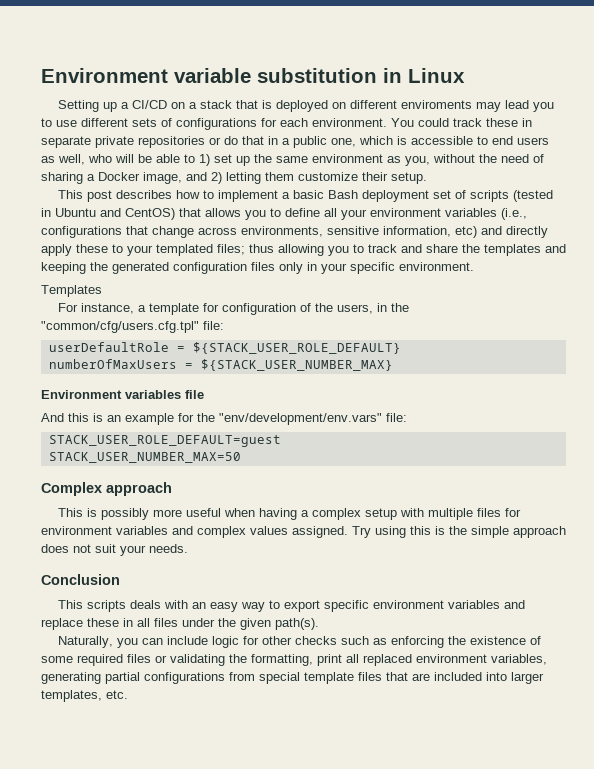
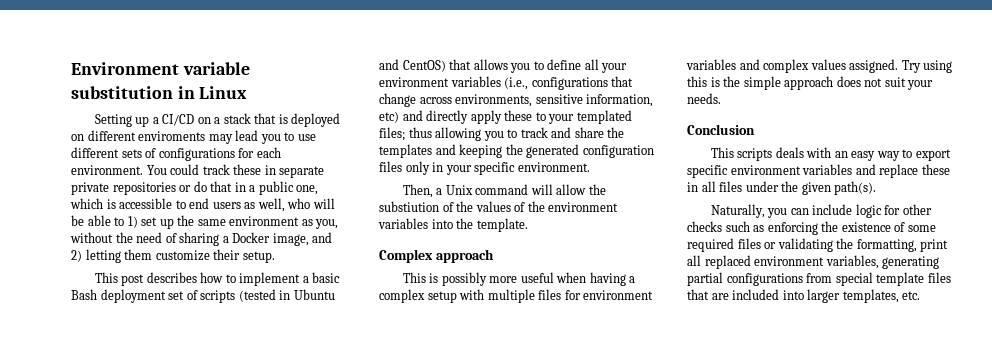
[41,285,102,297] [58,303,410,315] [41,321,224,333] [48,342,401,354] [48,359,393,371] [41,390,204,399] [41,413,407,425] [48,435,281,447] [48,452,241,463] Templates // For instance, a template for configuration of the users, in the "common/cfg/users.cfg.tpl" file: // userDefaultRole = ${STACK_USER_ROLE_DEFAULT} // numberOfMaxUsers = ${STACK_USER_NUMBER_MAX} // Environment variables file // And this is an example for the "env/development/env.vars" file: // STACK_USER_ROLE_DEFAULT=guest // STACK_USER_NUMBER_MAX=50 -> [402,184,606,198] [379,201,619,212] [378,218,528,232] Then, a Unix command will allow the substiution of the values of the environment variables into the template.

